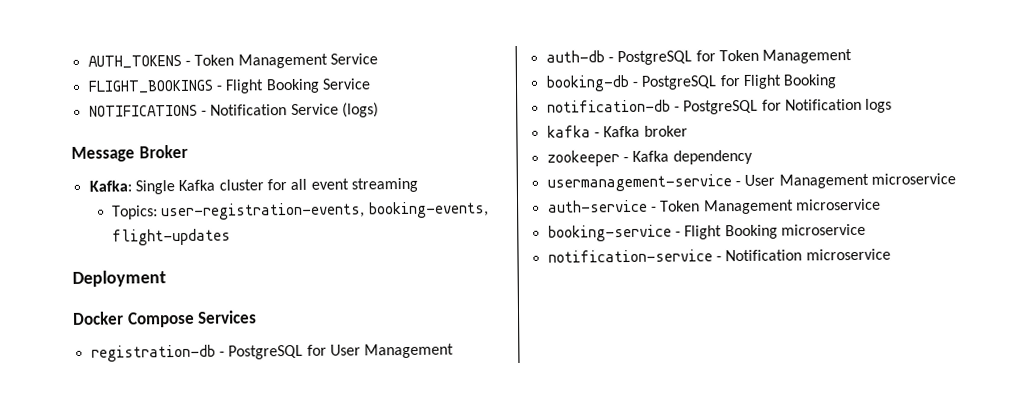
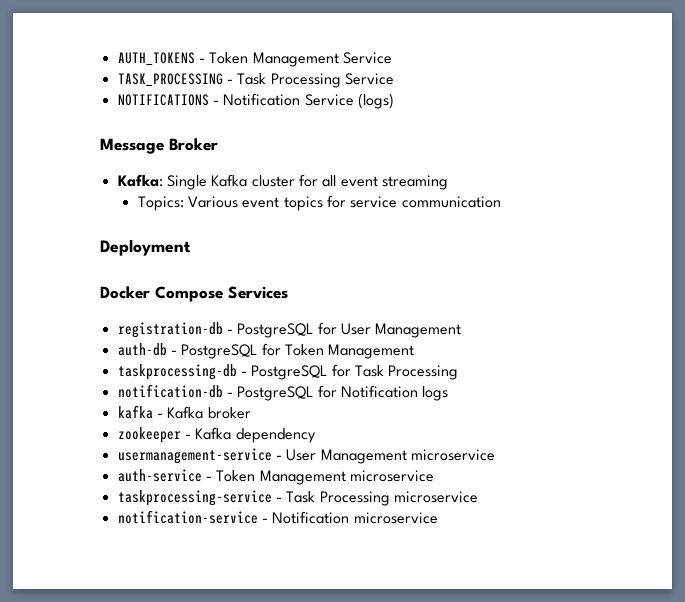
[87,78,320,94] FLIGHT_BOOKINGS - Flight Booking -> [117,73,341,88] TASK_PROCESSING - Task Processing
[161,201,489,221] [111,228,231,246] user-registration-events, booking-events, flight-updates -> [187,195,501,211] Various event topics for service communication
[545,74,838,92] booking-db - PostgreSQL for Flight Booking -> [117,364,459,380] taskprocessing-db - PostgreSQL for Task Processing
[547,224,778,242] booking-service - Flight Booking -> [117,490,390,506] taskprocessing-service - Task Processing

